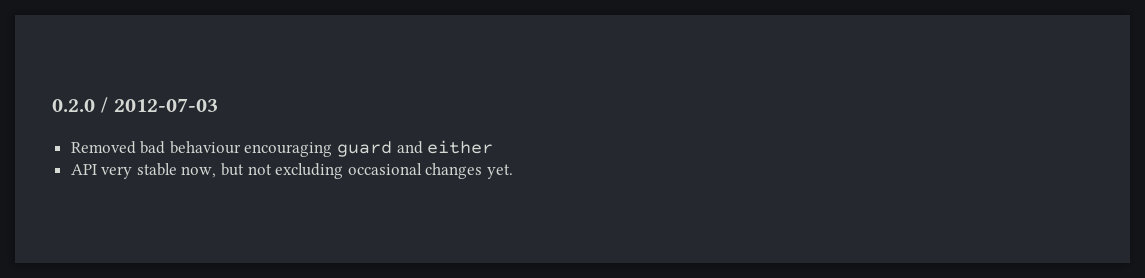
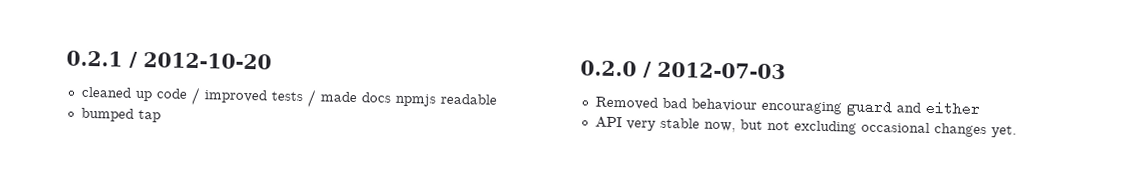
(52, 105) none -> [66,50,272,70] [80,86,497,108] [80,107,161,123] 0.2.1 / 2012-10-20 // cleaned up code / improved tests / made docs npmjs readable // bumped tap //

